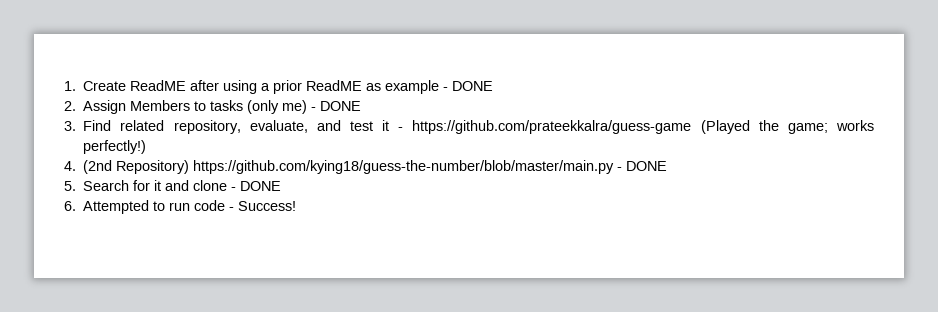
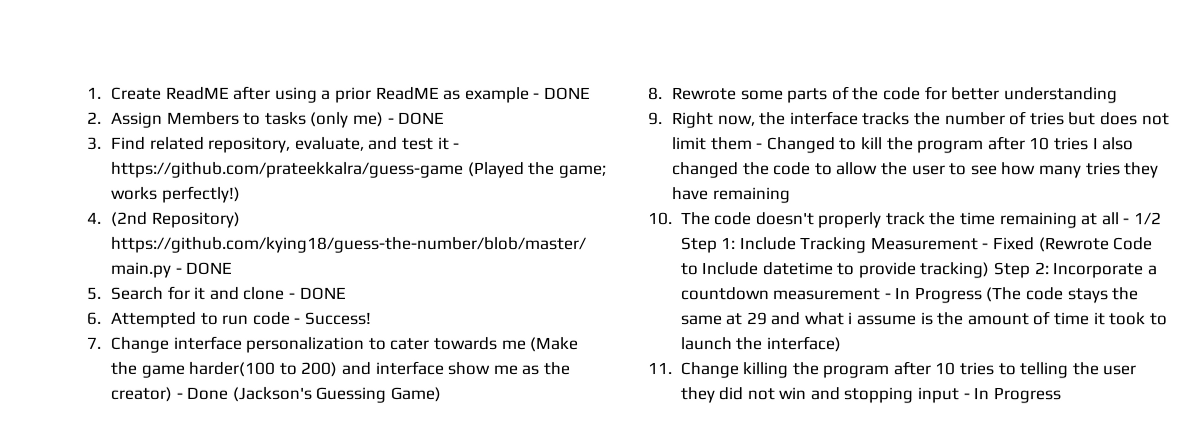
(297, 206) none -> [86,335,579,353] [110,360,571,378] [110,386,442,403] [648,86,1118,104] [648,111,1170,129] [672,136,1135,154] [672,162,1160,179] [672,187,791,204] [647,212,1162,229] [679,237,1153,254] [679,262,1157,279] [679,287,1139,304] [679,311,1167,326] [679,336,841,353] [647,361,1137,379] [679,387,1061,404] // 7. Change interface personalization to cater towards me (Make the game harder(100 to 200) and interface show me as the creator) - Done (Jackson's Guessing Game) // 8. Rewrote some parts of the code for better understanding // 9. Right now, the interface tracks the number of tries but does not limit them - Changed to kill the program after 10 tries I also changed the code to allow the user to see how many tries they have remaining // 10. The code doesn't properly track the time remaining at all - 1/2 Step 1: Include Tracking Measurement - Fixed (Rewrote Code to Include datetime to provide tracking) Step 2: Incorporate a countdown measurement - In Progress (The code stays the same at 29 and what i assume is the amount of time it took to launch the interface) // 11. Change killing the program after 10 tries to telling the user they did not win and stopping input - In Progress

